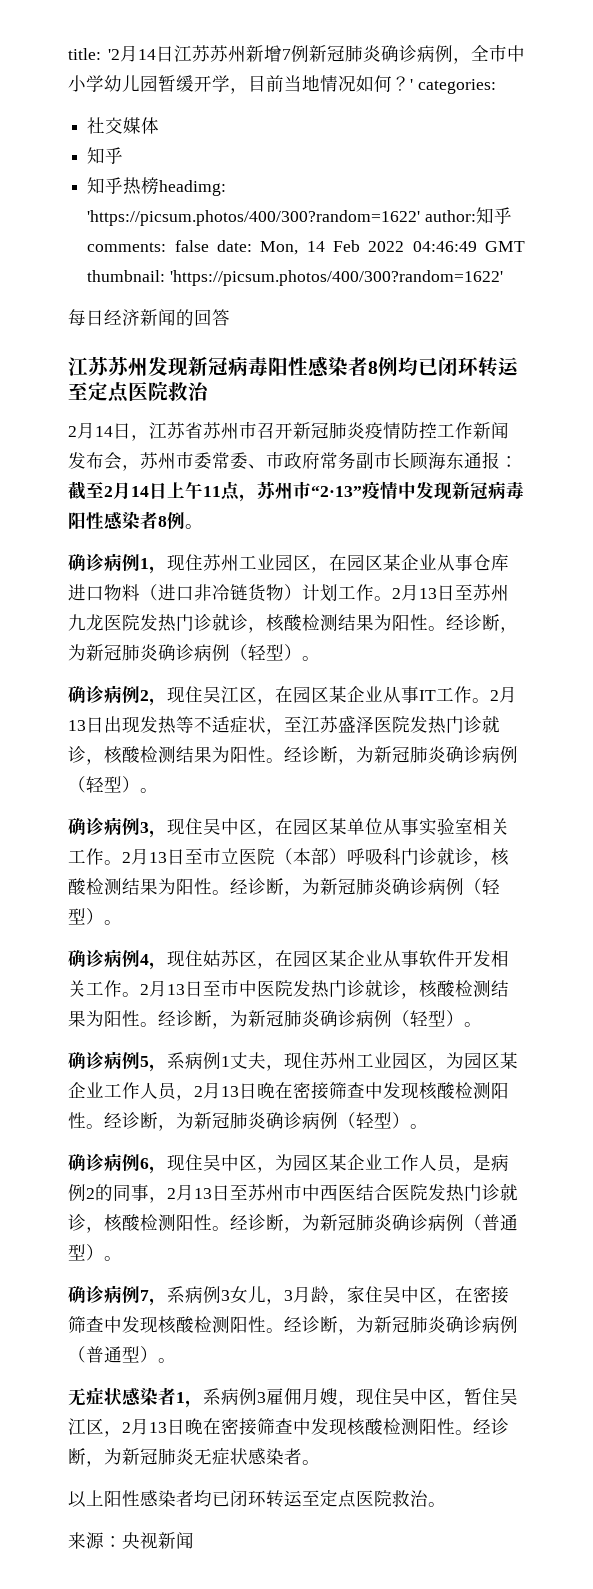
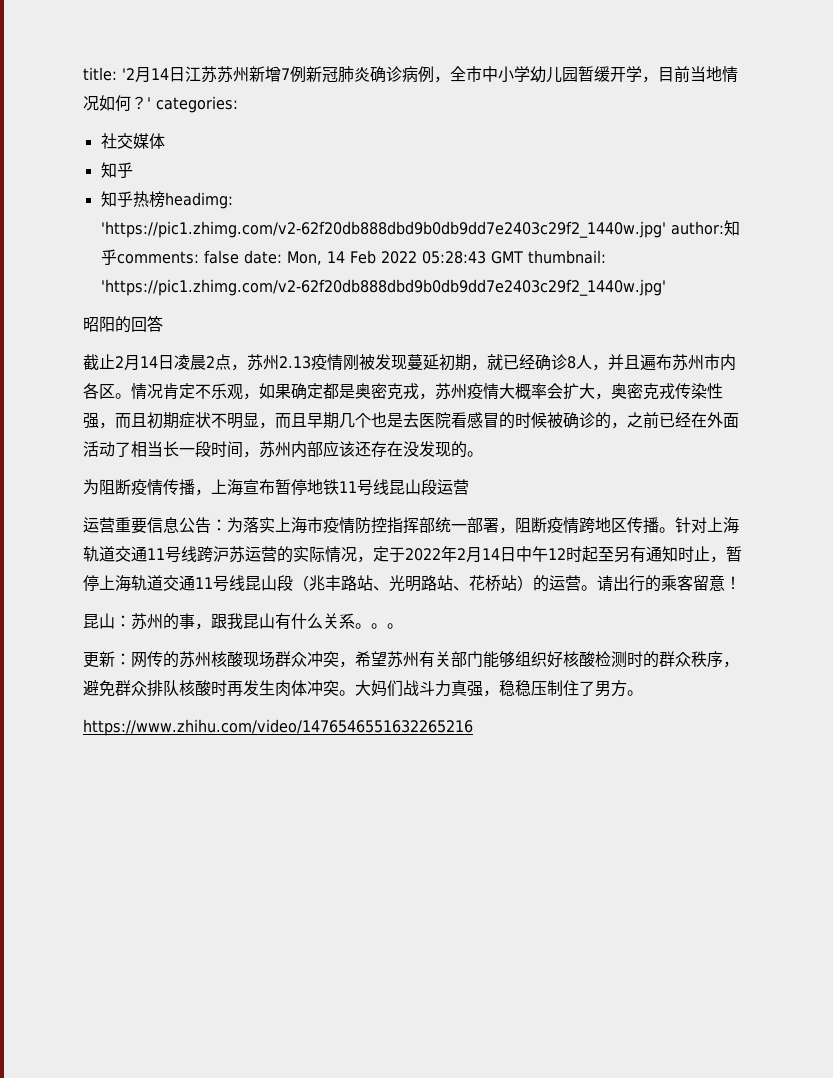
[87,210,421,226] 'https://picsum.photos/400/300?random=1622' -> [100,221,666,238] 'https://pic1.zhimg.com/v2-62f20db888dbd9b0db9dd7e2403c29f2_1440w.jpg'
[412,241,477,252] 04:46:49 -> [421,251,486,264] 05:28:43
[169,270,503,286] [68,309,230,326] [68,356,519,377] [68,381,209,403] [68,421,509,441] [68,451,518,471] [68,481,524,502] [68,511,203,530] [68,553,509,574] [68,584,509,602] [68,613,518,633] [68,644,320,662] [68,685,517,706] [68,715,500,735] [68,746,518,765] [68,776,158,793] [68,817,509,838] [68,847,509,867] [68,878,500,897] [68,908,122,925] [68,949,509,970] [68,979,509,999] [68,1010,482,1029] [68,1051,518,1072] [68,1082,509,1101] [68,1112,428,1131] [68,1153,509,1174] [68,1183,518,1203] [68,1214,518,1233] [68,1244,122,1261] [68,1285,509,1306] [68,1316,518,1335] [68,1346,176,1363] [68,1387,518,1408] [68,1418,509,1437] [68,1448,320,1467] [68,1489,446,1508] [68,1532,194,1549] 'https://picsum.photos/400/300?random=1622' // 每日经济新闻的回答 // 江苏苏州发现新冠病毒阳性感染者8例均已闭环转运至定点医院救治 // 2月14日，江苏省苏州市召开新冠肺炎疫情防控工作新闻发布会，苏州市委常委、市政府常务副市长顾海东通报：截至2月14日上午11点，苏州市“2·13”疫情中发现新冠病毒阳性感染者8例。 // 确诊病例1，现住苏州工业园区，在园区某企业从事仓库进口物料（进口非冷链货物）计划工作。2月13日至苏州九龙医院发热门诊就诊，核酸检测结果为阳性。经诊断，为新冠肺炎确诊病例（轻型）。 // 确诊病例2，现住吴江区，在园区某企业从事IT工作。2月13日出现发热等不适症状，至江苏盛泽医院发热门诊就诊，核酸检测结果为阳性。经诊断，为新冠肺炎确诊病例（轻型）。 // 确诊病例3，现住吴中区，在园区某单位从事实验室相关工作。2月13日至市立医院（本部）呼吸科门诊就诊，核酸检测结果为阳性。经诊断，为新冠肺炎确诊病例（轻型）。 // 确诊病例4，现住姑苏区，在园区某企业从事软件开发相关工作。2月13日至市中医院发热门诊就诊，核酸检测结果为阳性。经诊断，为新冠肺炎确诊病例（轻型）。 // 确诊病例5，系病例1丈夫，现住苏州工业园区，为园区某企业工作人员，2月13日晚在密接筛查中发现核酸检测阳性。经诊断，为新冠肺炎确诊病例（轻型）。 // 确诊病例6，现住吴中区，为园区某企业工作人员，是病例2的同事，2月13日至苏州市中西医结合医院发热门诊就诊，核酸检测阳性。经诊断，为新冠肺炎确诊病例（普通型）。 // 确诊病例7，系病例3女儿，3月龄，家住吴中区，在密接筛查中发现核酸检测阳性。经诊断，为新冠肺炎确诊病例（普通型）。 // 无症状感染者1，系病例3雇佣月嫂，现住吴中区，暂住吴江区，2月13日晚在密接筛查中发现核酸检测阳性。经诊断，为新冠肺炎无症状感染者。 // 以上阳性感染者均已闭环转运至定点医院救治。 // 来源：央视新闻 -> [100,279,666,296] [83,316,163,333] [83,354,736,371] [83,383,723,400] [83,412,739,429] [83,440,483,458] [83,479,469,496] [83,517,739,534] [83,546,742,563] [83,575,741,592] [83,613,403,630] [83,651,739,668] [83,680,643,697] [83,719,473,736] 'https://pic1.zhimg.com/v2-62f20db888dbd9b0db9dd7e2403c29f2_1440w.jpg' // 昭阳的回答 // 截止2月14日凌晨2点，苏州2.13疫情刚被发现蔓延初期，就已经确诊8人，并且遍布苏州市内各区。情况肯定不乐观，如果确定都是奥密克戎，苏州疫情大概率会扩大，奥密克戎传染性强，而且初期症状不明显，而且早期几个也是去医院看感冒的时候被确诊的，之前已经在外面活动了相当长一段时间，苏州内部应该还存在没发现的。 // 为阻断疫情传播，上海宣布暂停地铁11号线昆山段运营 // 运营重要信息公告：为落实上海市疫情防控指挥部统一部署，阻断疫情跨地区传播。针对上海轨道交通11号线跨沪苏运营的实际情况，定于2022年2月14日中午12时起至另有通知时止，暂停上海轨道交通11号线昆山段（兆丰路站、光明路站、花桥站）的运营。请出行的乘客留意！ // 昆山：苏州的事，跟我昆山有什么关系。。。 // 更新：网传的苏州核酸现场群众冲突，希望苏州有关部门能够组织好核酸检测时的群众秩序，避免群众排队核酸时再发生肉体冲突。大妈们战斗力真强，稳稳压制住了男方。 // https://www.zhihu.com/video/1476546551632265216

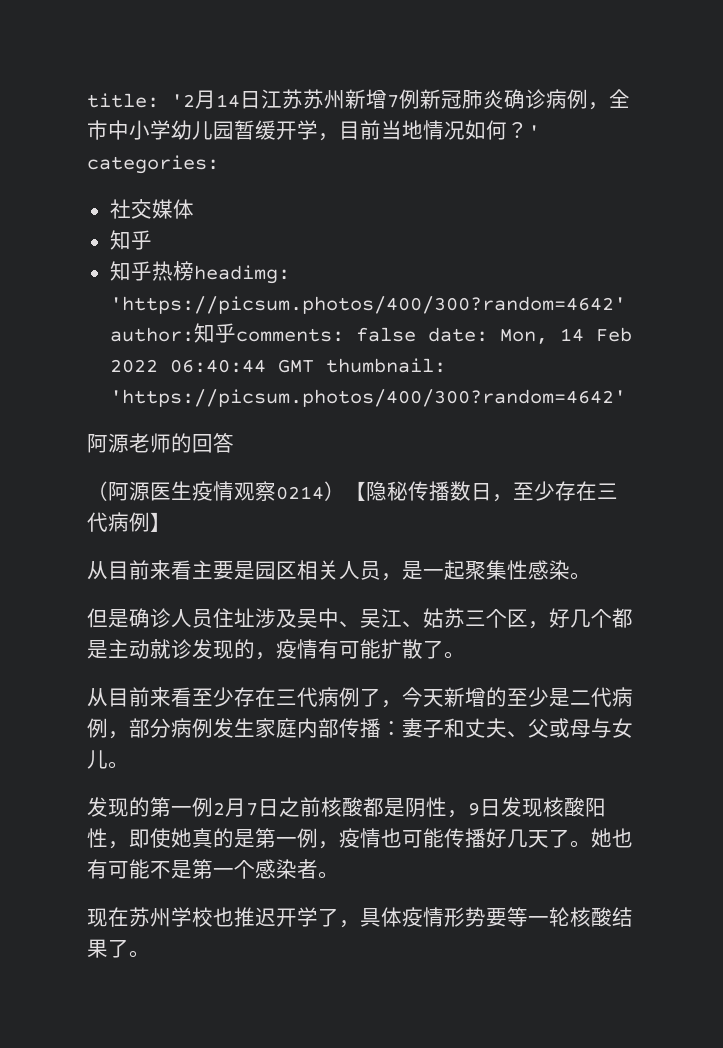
[100,221,666,238] 'https://pic1.zhimg.com/v2-62f20db888dbd9b0db9dd7e2403c29f2_1440w.jpg' -> [109,296,626,314] 'https://picsum.photos/400/300?random=4642'
[421,251,486,264] 05:28:43 -> [169,359,266,373] 06:40:44
[100,279,666,296] [83,316,115,332] 'https://pic1.zhimg.com/v2-62f20db888dbd9b0db9dd7e2403c29f2_1440w.jpg' // 昭阳 -> [109,389,626,407] [87,433,171,453] 'https://picsum.photos/400/300?random=4642' // 阿源老师
[83,354,736,371] [83,383,723,400] [83,412,739,429] [83,440,483,458] [83,479,469,496] [83,517,739,534] [83,546,742,563] [83,575,741,592] [83,613,403,630] [83,651,739,668] [83,680,643,697] [83,719,473,736] 截止2月14日凌晨2点，苏州2.13疫情刚被发现蔓延初期，就已经确诊8人，并且遍布苏州市内各区。情况肯定不乐观，如果确定都是奥密克戎，苏州疫情大概率会扩大，奥密克戎传染性强，而且初期症状不明显，而且早期几个也是去医院看感冒的时候被确诊的，之前已经在外面活动了相当长一段时间，苏州内部应该还存在没发现的。 // 为阻断疫情传播，上海宣布暂停地铁11号线昆山段运营 // 运营重要信息公告：为落实上海市疫情防控指挥部统一部署，阻断疫情跨地区传播。针对上海轨道交通11号线跨沪苏运营的实际情况，定于2022年2月14日中午12时起至另有通知时止，暂停上海轨道交通11号线昆山段（兆丰路站、光明路站、花桥站）的运营。请出行的乘客留意！ // 昆山：苏州的事，跟我昆山有什么关系。。。 // 更新：网传的苏州核酸现场群众冲突，希望苏州有关部门能够组织好核酸检测时的群众秩序，避免群众排队核酸时再发生肉体冲突。大妈们战斗力真强，稳稳压制住了男方。 // https://www.zhihu.com/video/1476546551632265216 -> [87,481,618,502] [87,512,171,532] [87,560,591,581] [87,608,633,629] [87,639,465,660] [87,687,633,708] [87,718,633,739] [87,750,129,769] [87,797,606,818] [87,828,633,849] [87,859,339,879] [87,907,633,928] [87,939,150,958] （阿源医生疫情观察0214）【隐秘传播数日，至少存在三代病例】 // 从目前来看主要是园区相关人员，是一起聚集性感染。 // 但是确诊人员住址涉及吴中、吴江、姑苏三个区，好几个都是主动就诊发现的，疫情有可能扩散了。 // 从目前来看至少存在三代病例了，今天新增的至少是二代病例，部分病例发生家庭内部传播：妻子和丈夫、父或母与女儿。 // 发现的第一例2月7日之前核酸都是阴性，9日发现核酸阳性，即使她真的是第一例，疫情也可能传播好几天了。她也有可能不是第一个感染者。 // 现在苏州学校也推迟开学了，具体疫情形势要等一轮核酸结果了。

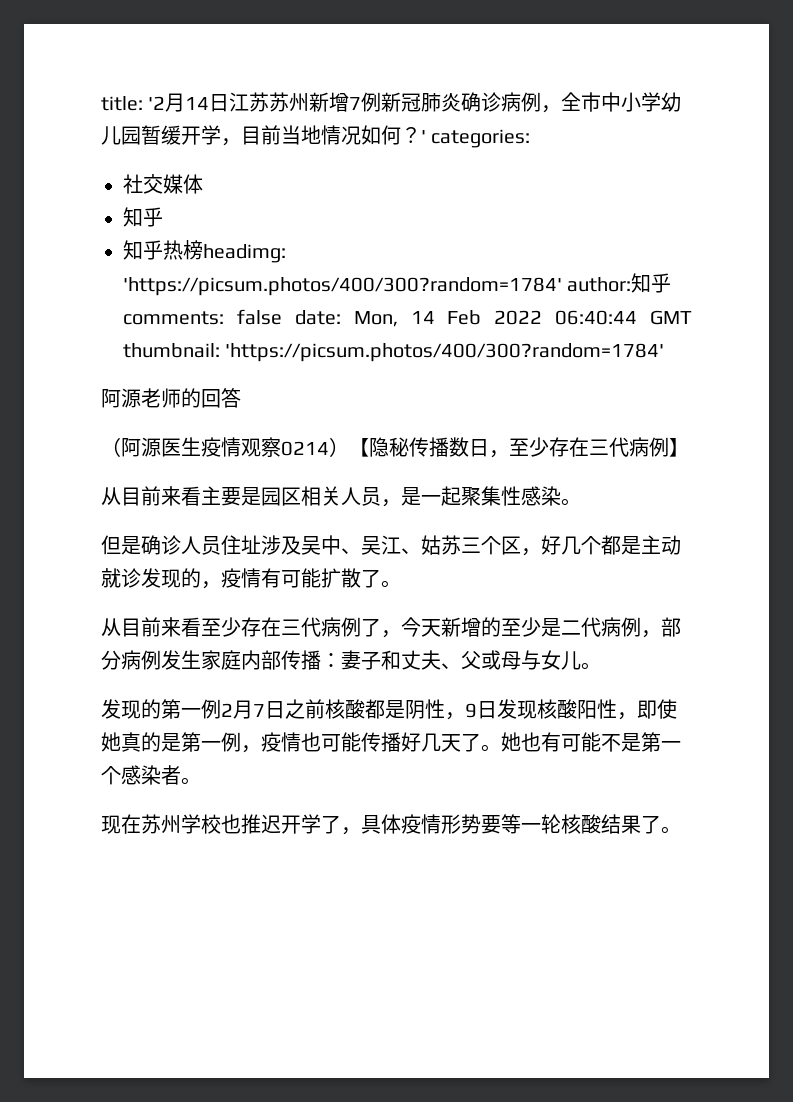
[109,296,626,314] 'https://picsum.photos/400/300?random=4642' -> [123,277,562,296] 'https://picsum.photos/400/300?random=1784'
[109,389,626,407] 'https://picsum.photos/400/300?random=4642' -> [225,343,665,362] 'https://picsum.photos/400/300?random=1784'

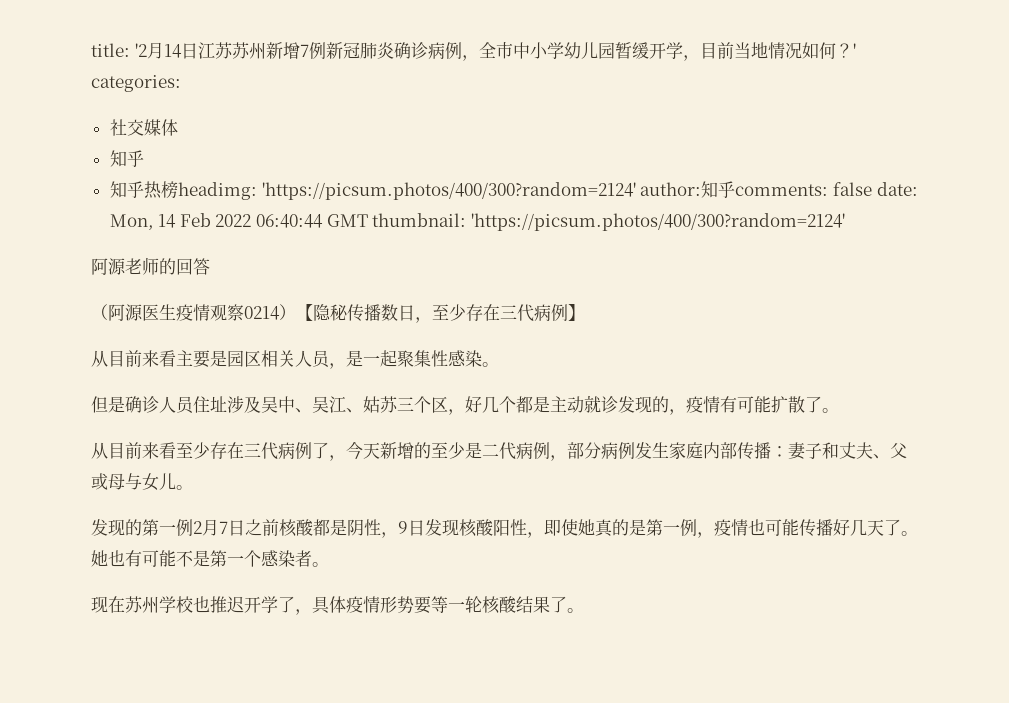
[123,277,562,296] 'https://picsum.photos/400/300?random=1784' -> [261,182,636,200] 'https://picsum.photos/400/300?random=2124'
[225,343,665,362] 'https://picsum.photos/400/300?random=1784' -> [470,213,845,231] 'https://picsum.photos/400/300?random=2124'

